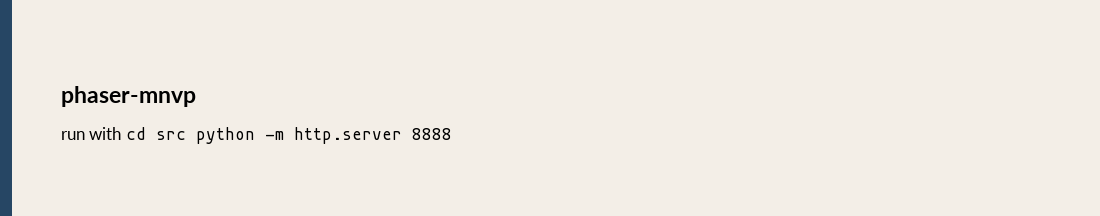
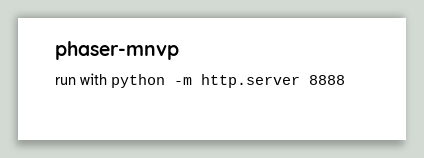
[125,127,186,140] cd src -> (107, 79) none

